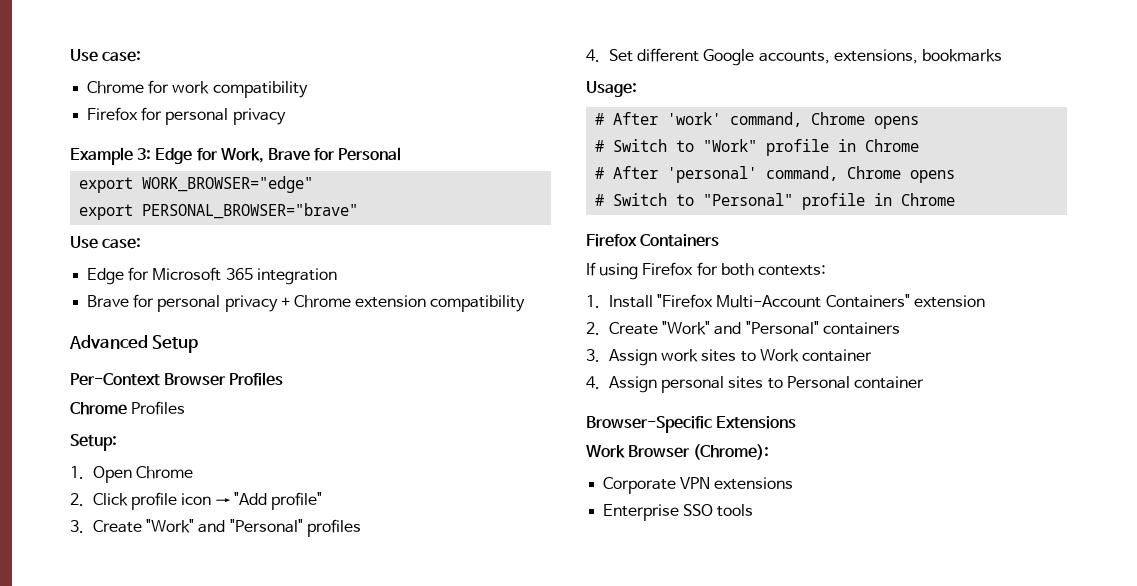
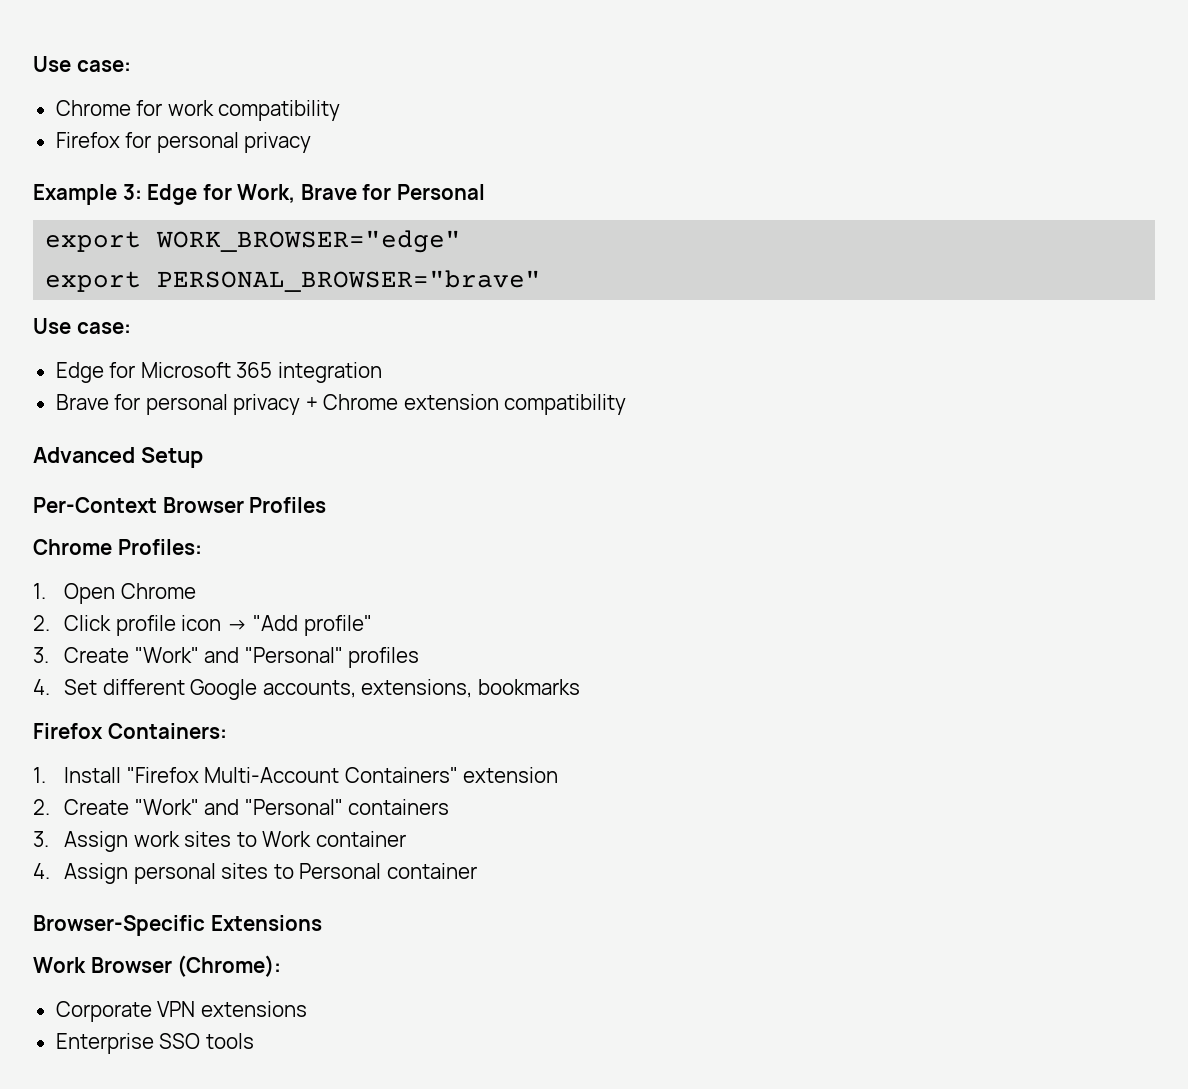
[131,401,186,415] [70,434,117,451] Profiles // Setup: -> [117,539,202,555] Profiles:
[586,81,637,97] [595,112,920,129] [595,139,920,156] [595,166,956,183] [595,193,956,210] [586,234,720,247] [586,262,826,280] Usage: // # After 'work' command, Chrome opens // # Switch to "Work" profile in Chrome // # After 'personal' command, Chrome opens // # Switch to "Personal" profile in Chrome // Firefox Containers // If using Firefox for both contexts: -> [33,723,227,739] Firefox Containers:

